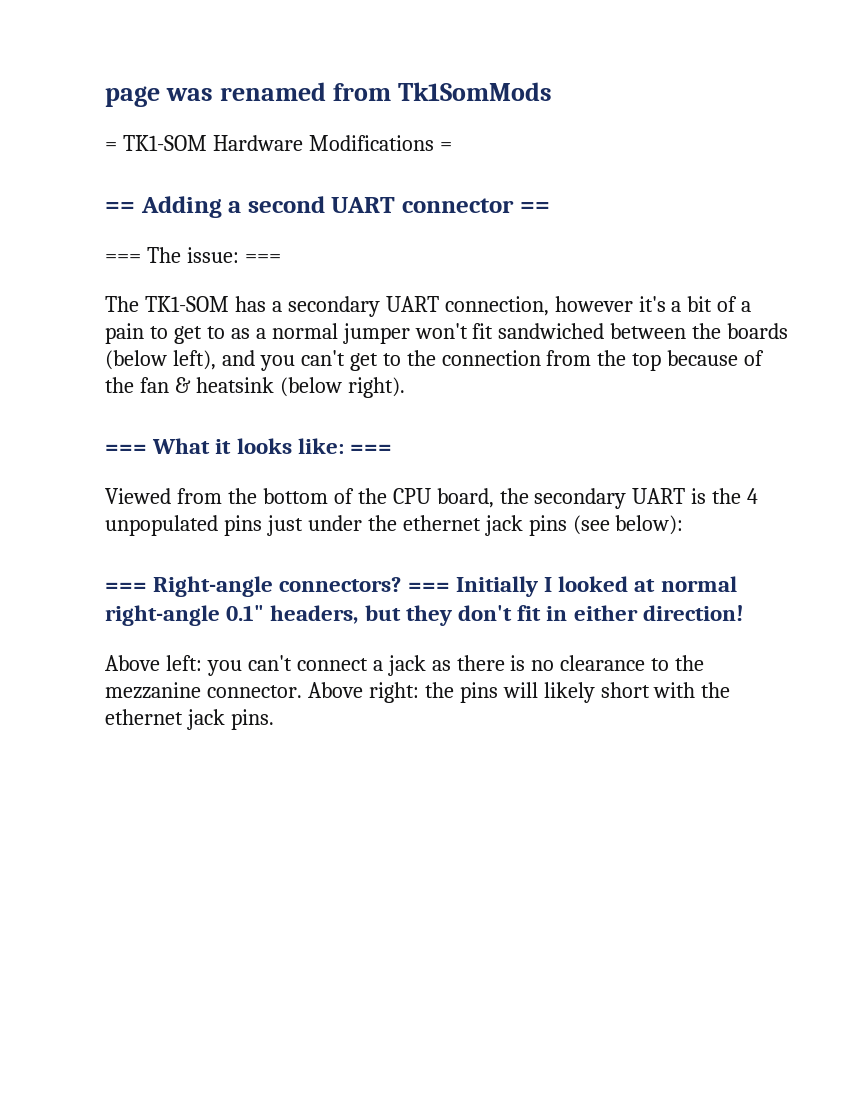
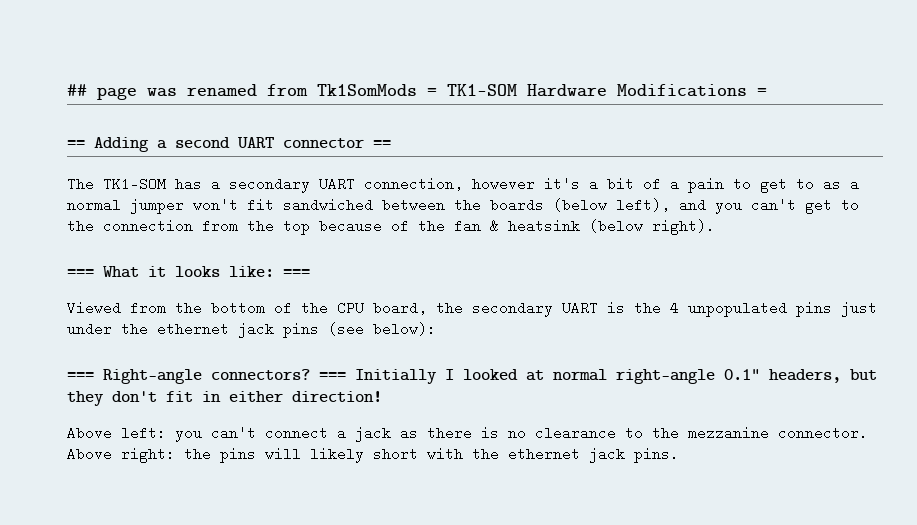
(105, 96) none -> [67,84,87,96] ##
(552, 91) // -> (417, 90) none
[105,247,281,263] // === The issue: === -> (391, 144) none

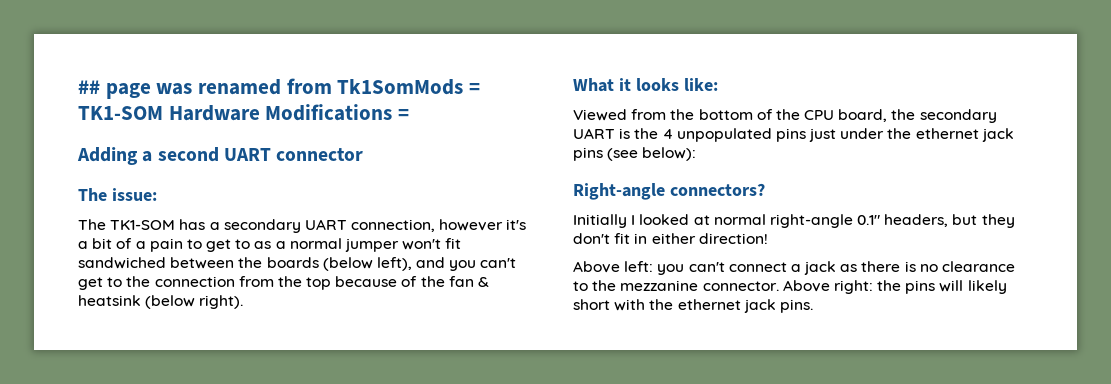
[67,140,85,148] == -> (410, 114) none
[373,140,391,148] == -> [78,188,157,201] // The issue:
[67,269,94,277] === -> (244, 302) none
[283,269,310,277] === -> (718, 84) none
[67,372,94,380] === -> (697, 154) none
[319,372,346,380] === -> (765, 189) //

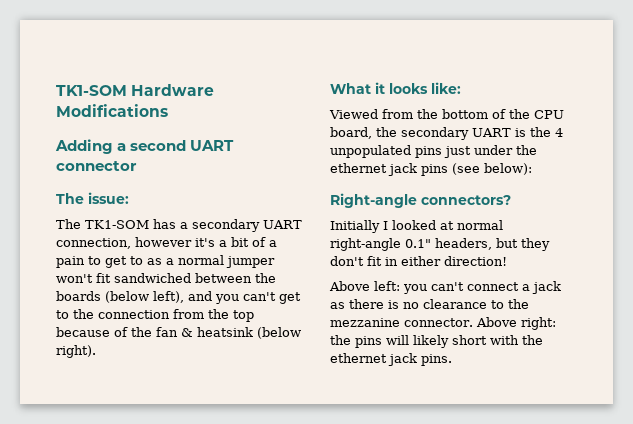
[78,78,481,99] ## page was renamed from Tk1SomMods = -> (56, 90) none
[398,109,410,120] = -> (168, 110) none

